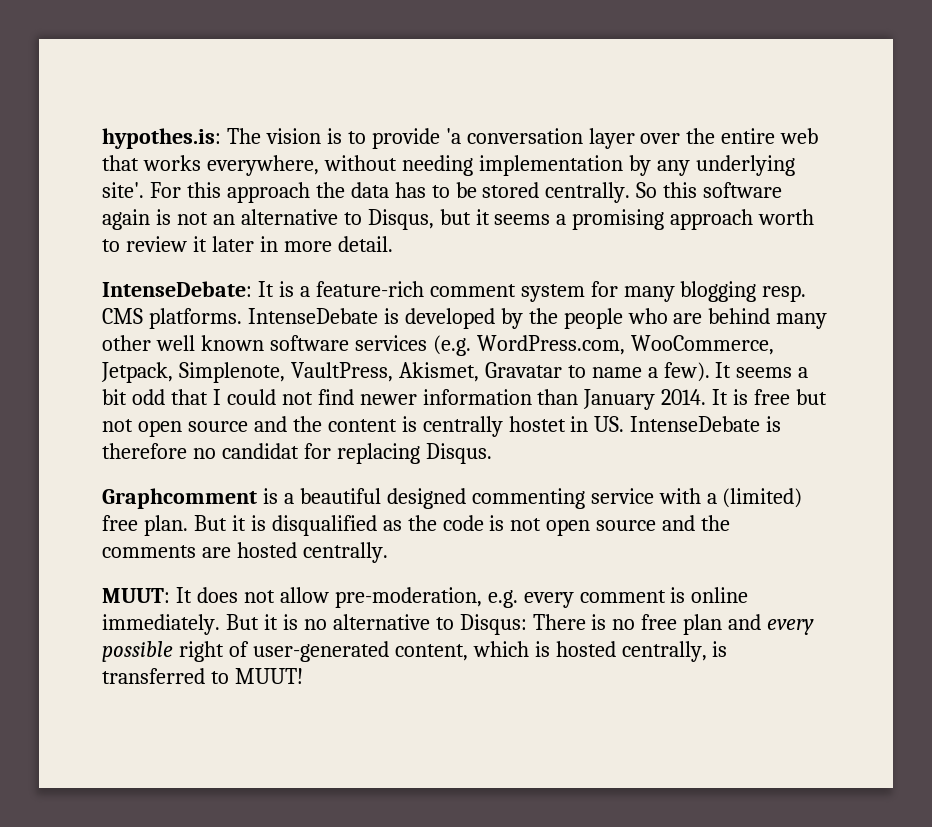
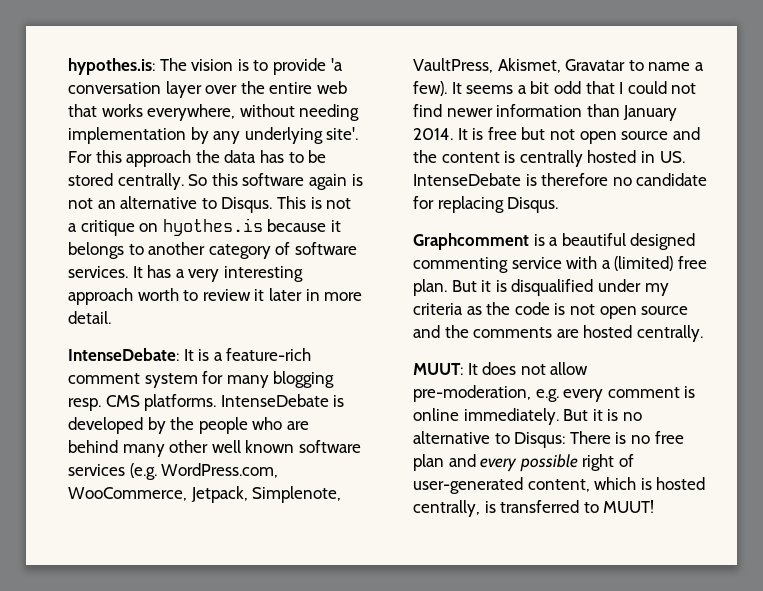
[367,209,665,230] Disqus, but it seems a promising -> [221,196,352,213] [68,218,341,236] [68,242,357,259] [68,265,303,282] Disqus. This is not a critique on hyothes.is because it belongs to another category of software services. It has a very interesting
[508,416,566,432] hostet -> [587,150,637,163] hosted
[221,443,299,459] candidat -> [636,173,708,186] candidate
(377, 525) none -> [597,279,669,296] [413,303,463,315] under my criteria

